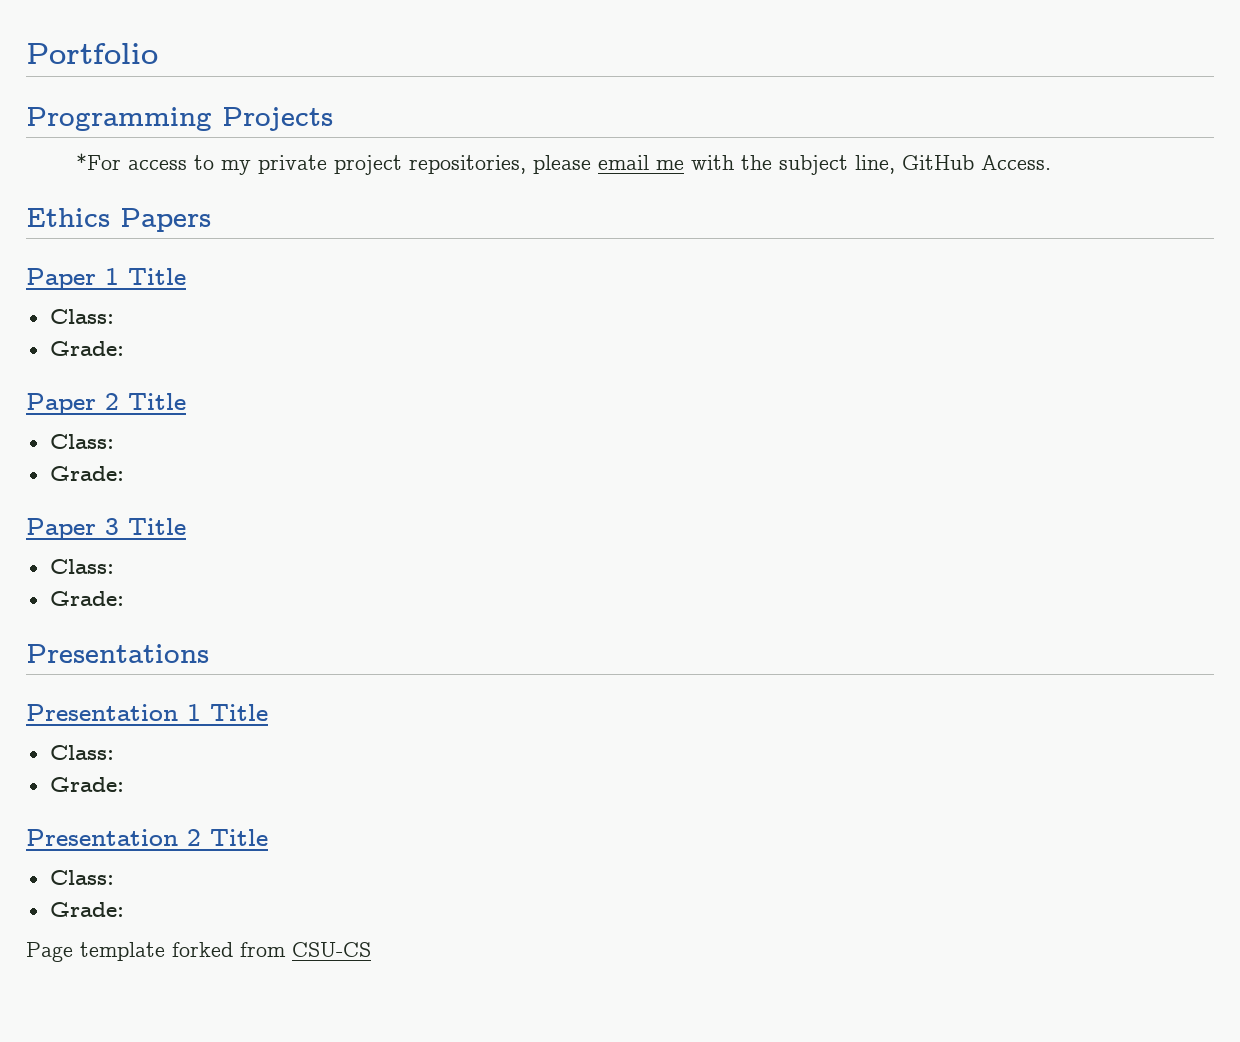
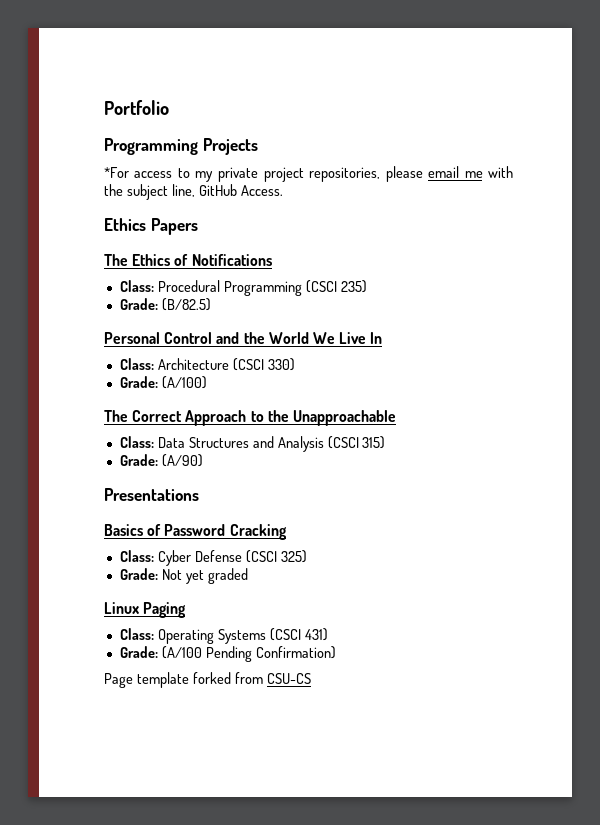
[26,268,186,290] [49,309,114,324] [49,341,124,356] [26,393,186,415] [49,434,114,449] [49,466,124,481] [26,518,186,540] [49,559,114,574] [49,591,124,606] Paper 1 Title // Class: // Grade: // Paper 2 Title // Class: // Grade: // Paper 3 Title // Class: // Grade: -> [104,254,272,266] [119,280,367,296] [119,298,211,311] [104,332,383,344] [119,358,295,371] [119,376,207,389] [104,410,396,426] [119,436,386,452] [119,454,203,467] The Ethics of Notifications // Class: Procedural Programming (CSCI 235) // Grade: (B/82.5) // Personal Control and the World We Live In // Class: Architecture (CSCI 330) // Grade: (A/100) // The Correct Approach to the Unapproachable // Class: Data Structures and Analysis (CSCI 315) // Grade: (A/90)
[26,704,268,721] [49,745,114,760] [49,777,124,792] [26,829,268,846] [49,870,114,885] [49,902,124,917] Presentation 1 Title // Class: // Grade: // Presentation 2 Title // Class: // Grade: -> [104,524,287,540] [119,550,307,566] [119,568,248,584] [104,602,187,618] [119,628,328,644] [119,646,336,662] Basics of Password Cracking // Class: Cyber Defense (CSCI 325) // Grade: Not yet graded // Linux Paging // Class: Operating Systems (CSCI 431) // Grade: (A/100 Pending Confirmation)

